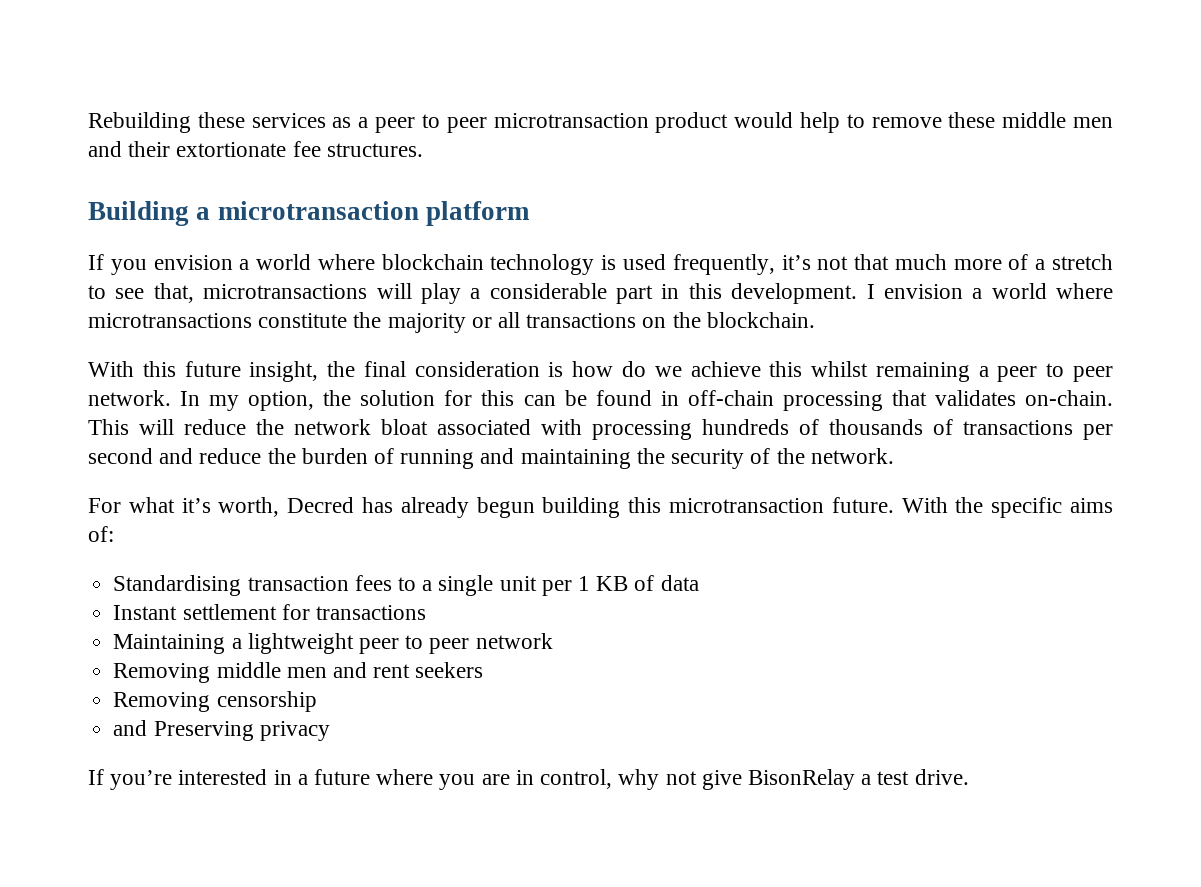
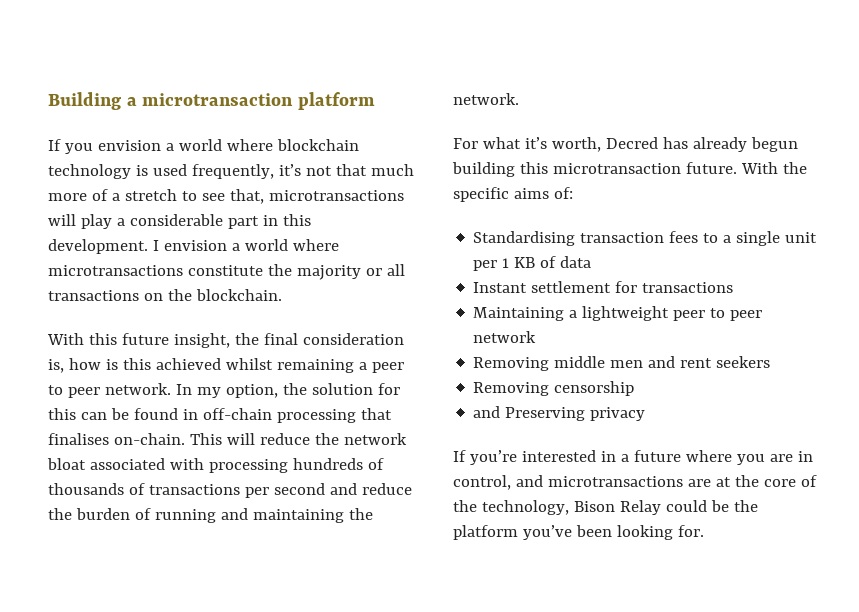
[88,112,1113,133] [88,141,423,157] Rebuilding these services as a peer to peer microtransaction product would help to remove these middle men and their extortionate fee structures. // -> (48, 101) none
[548,361,803,377] is how do we achieve this -> [48,358,221,373] is, how is this achieved
[934,390,1016,406] validates -> [48,433,109,445] finalises
[671,448,805,469] security of the -> (373, 514) none
[618,769,969,790] why not give BisonRelay a test drive. -> [515,475,817,487] [453,500,758,515] [453,525,704,540] and microtransactions are at the core of the technology, Bison Relay could be the platform you’ve been looking for.

